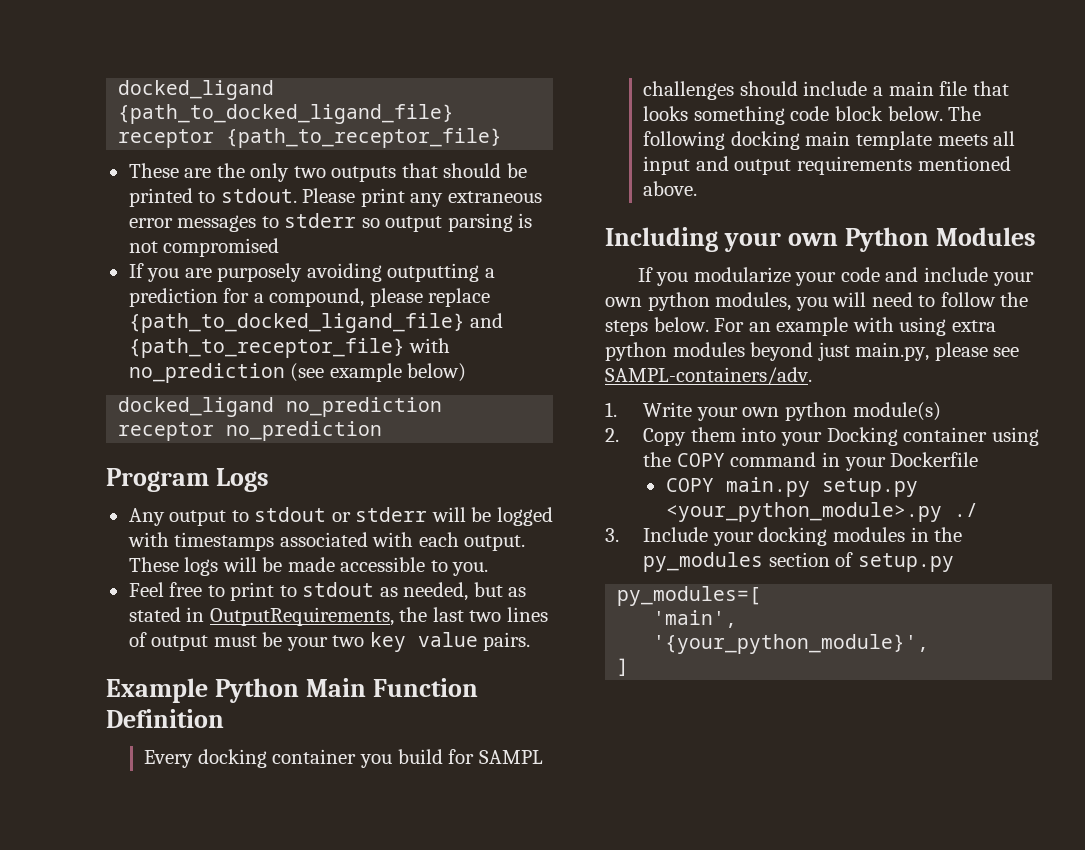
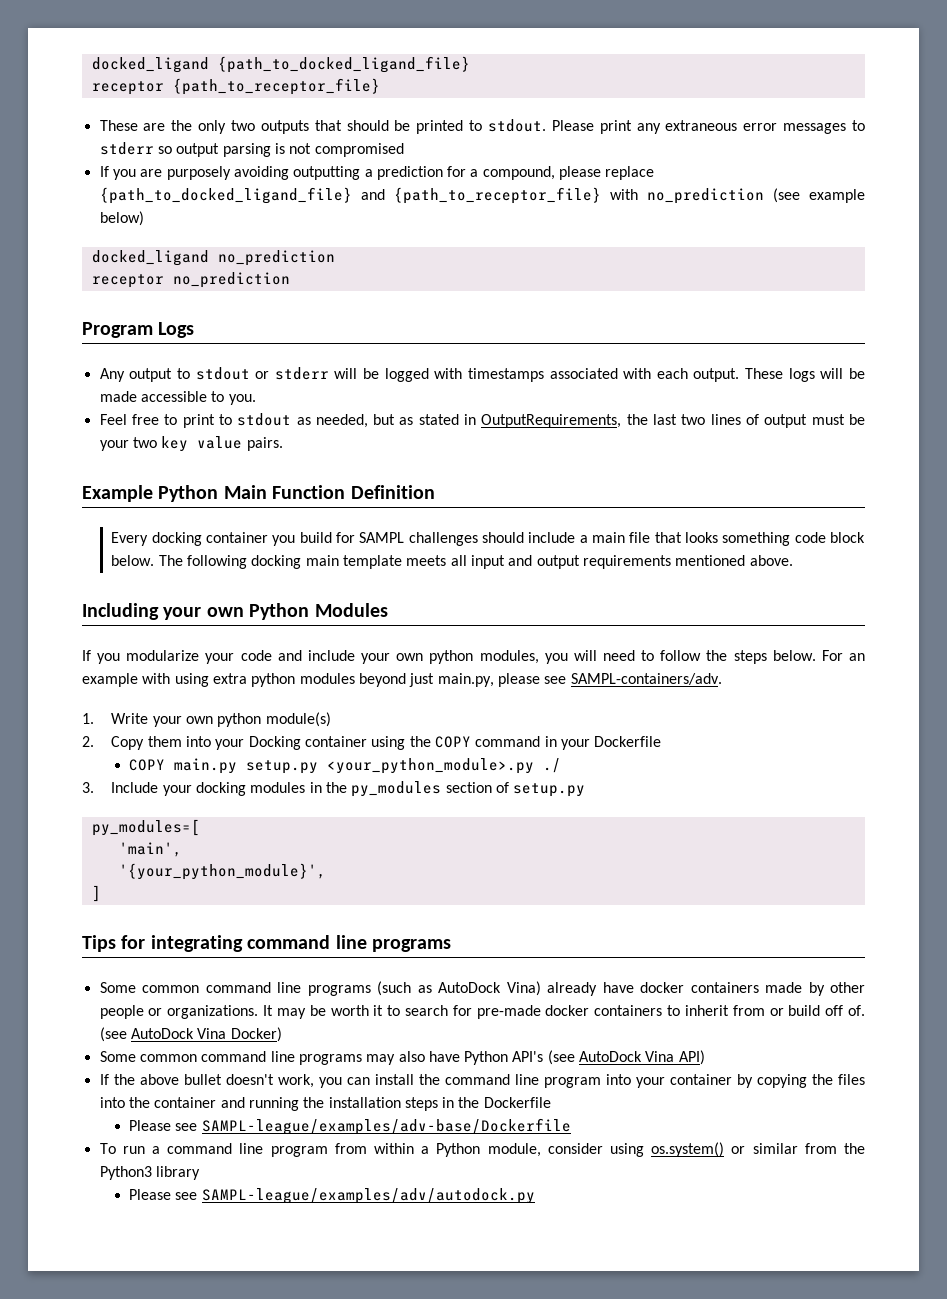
(630, 667) none -> [82,935,451,952] [99,981,866,996] [99,1005,866,1019] [99,1027,282,1042] [99,1050,705,1065] [99,1074,866,1088] [99,1097,551,1111] [129,1118,571,1135] [99,1142,866,1157] [99,1166,200,1180] [129,1188,535,1204] // Tips for integrating command line programs // Some common command line programs (such as AutoDock Vina) already have docker containers made by other people or organizations. It may be worth it to search for pre-made docker containers to inherit from or build off of. (see AutoDock Vina Docker) // Some common command line programs may also have Python API's (see AutoDock Vina API) // If the above bullet doesn't work, you can install the command line program into your container by copying the files into the container and running the installation steps in the Dockerfile // Please see SAMPL-league/examples/adv-base/Dockerfile // To run a command line program from within a Python module, consider using os.system() or similar from the Python3 library // Please see SAMPL-league/examples/adv/autodock.py

